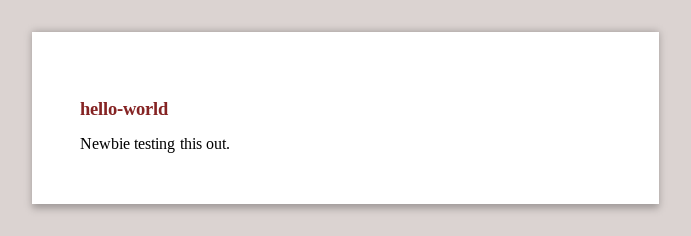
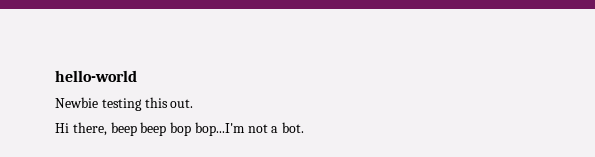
(230, 144) none -> [55,122,305,136] // Hi there, beep beep bop bop...I'm not a bot.

